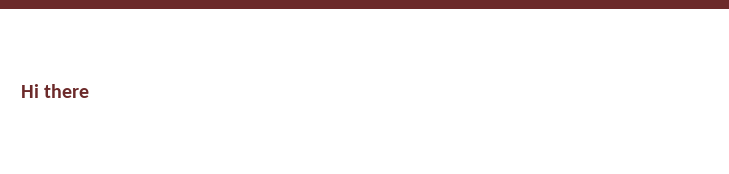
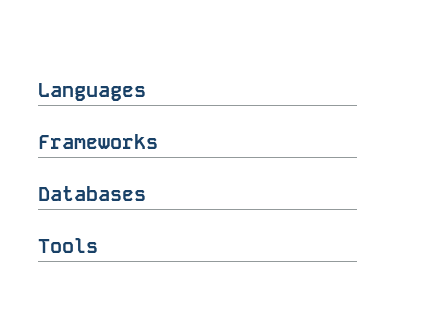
[21,84,90,98] Hi there -> [38,83,146,101] [38,134,158,149] [38,186,146,201] [38,238,98,253] Languages // Frameworks // Databases // Tools

